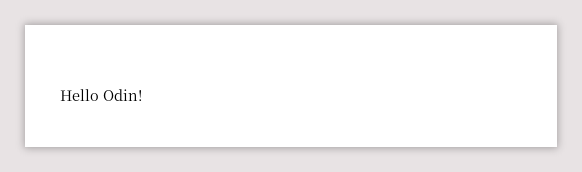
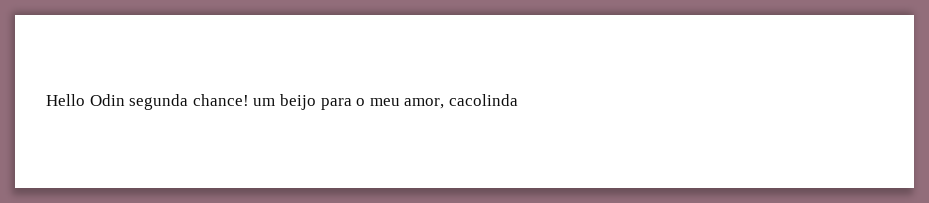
[103,89,142,101] Odin! -> [89,94,518,110] Odin segunda chance! um beijo para o meu amor, cacolinda

